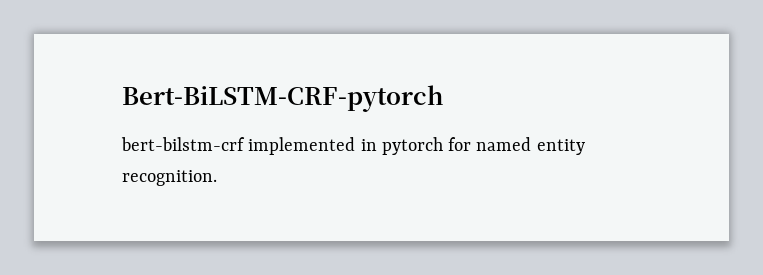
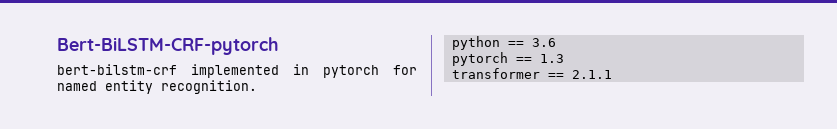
(217, 178) none -> [451,36,556,50] [451,52,564,66] [451,68,612,79] // python == 3.6 // pytorch == 1.3 // transformer == 2.1.1

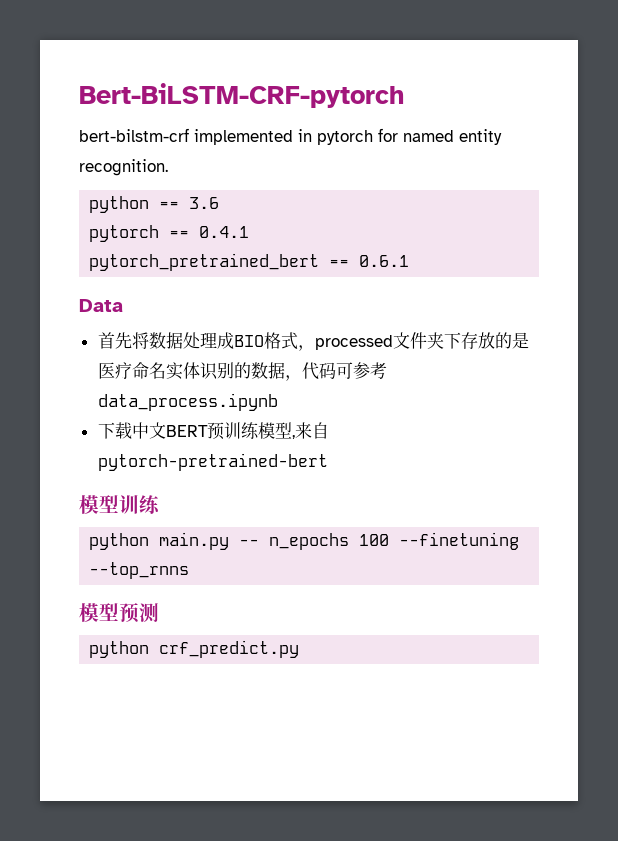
[539,54,564,63] [451,68,612,79] 1.3 // transformer == 2.1.1 -> [199,226,250,238] [89,253,410,271] [79,299,123,312] [97,332,529,351] [97,362,387,381] [97,393,278,411] [97,422,329,440] [97,453,328,471] [79,495,160,514] [89,532,520,550] [89,562,190,579] [79,603,159,623] [89,640,300,658] 0.4.1 // pytorch_pretrained_bert == 0.6.1 // Data // 首先将数据处理成BIO格式，processed文件夹下存放的是医疗命名实体识别的数据，代码可参考data_process.ipynb // 下载中文BERT预训练模型,来自pytorch-pretrained-bert // 模型训练 // python main.py -- n_epochs 100 --finetuning --top_rnns // 模型预测 // python crf_predict.py

